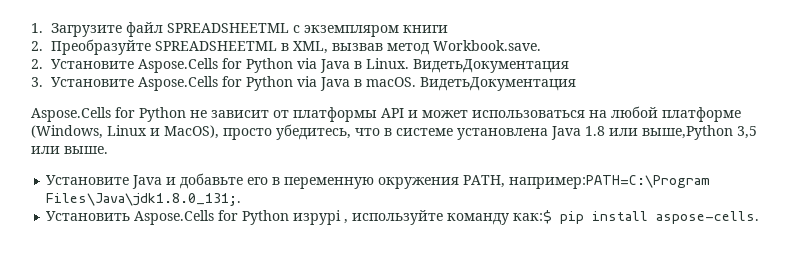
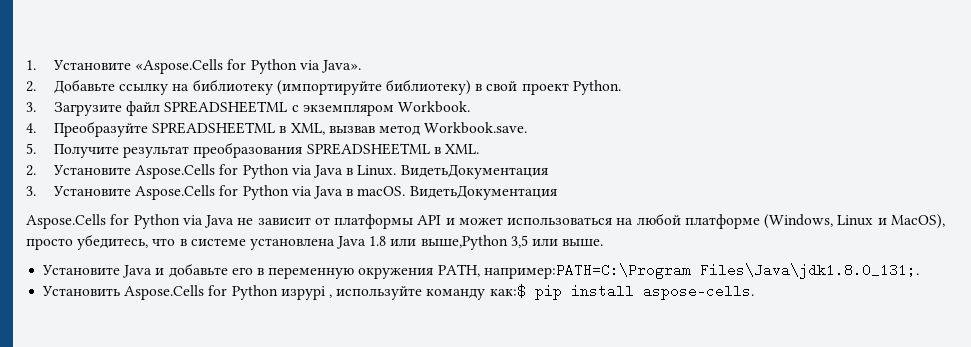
(43, 28) none -> [53,59,362,74] [26,79,621,95] [26,102,36,112] Установите «Aspose.Cells for Python via Java». // 2. Добавьте ссылку на библиотеку (импортируйте библиотеку) в свой проект Python. // 3.
[403,25,449,33] [31,41,43,51] книги // 2. -> [398,101,471,113] [26,123,36,133] Workbook. // 4.
(542, 45) none -> [26,142,480,158] // 5. Получите результат преобразования SPREADSHEETML в XML.
(186, 114) none -> [182,215,235,228] via Java

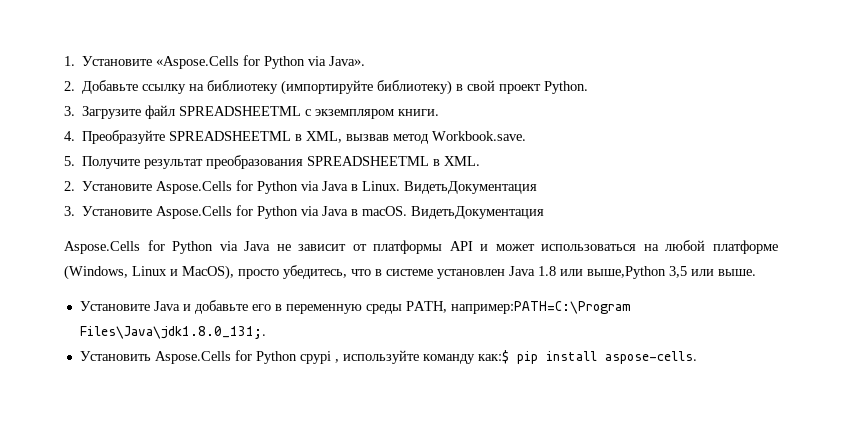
[398,101,471,113] Workbook. -> [398,109,440,116] книги.
[249,238,335,250] установлена -> [437,269,505,279] установлен
[358,267,434,279] окружения -> [365,304,402,314] среды
[280,286,325,300] изpypi -> [299,351,331,364] сpypi

